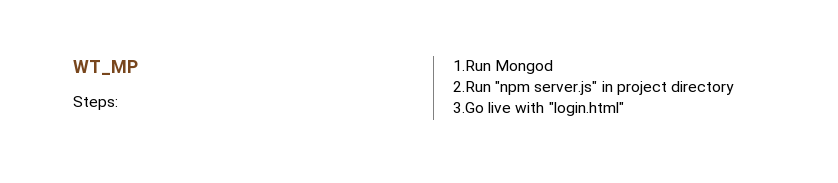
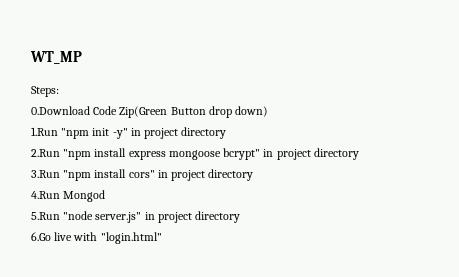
[453,60,554,74] [453,81,531,95] 1.Run Mongod // 2.Run "npm -> [31,106,269,118] [31,127,227,139] [31,148,359,160] [31,169,254,181] [31,190,106,202] [31,211,94,220] 0.Download Code Zip(Green Button drop down) // 1.Run "npm init -y" in project directory // 2.Run "npm install express mongoose bcrypt" in project directory // 3.Run "npm install cors" in project directory // 4.Run Mongod // 5.Run "node
[453,102,484,113] 3.Go -> [31,232,51,241] 6.Go

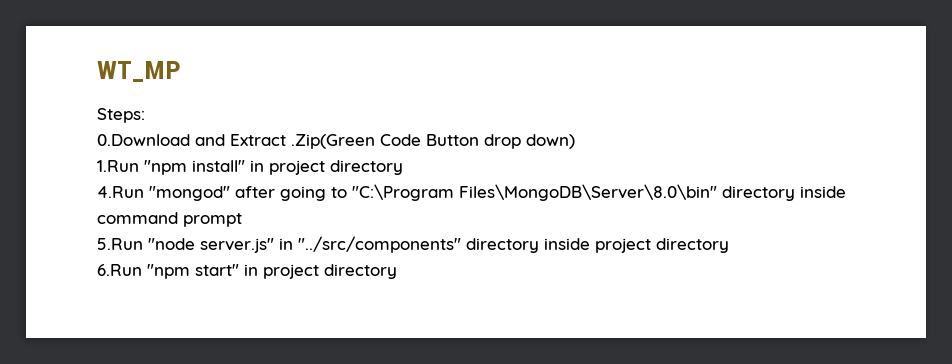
[93,106,168,118] Code Zip(Green -> [195,134,421,149] and Extract .Zip(Green Code
[92,127,227,139] [31,148,359,160] [31,169,254,181] [31,190,106,202] init -y" in project directory // 2.Run "npm install express mongoose bcrypt" in project directory // 3.Run "npm install cors" in project directory // 4.Run Mongod -> [192,160,403,175] [97,184,846,201] [97,212,242,227] install" in project directory // 4.Run "mongod" after going to "C:\Program Files\MongoDB\Server\8.0\bin" directory inside command prompt
[157,211,241,223] [31,232,162,244] project directory // 6.Go live with "login.html" -> [298,236,729,253] [97,264,397,279] "../src/components" directory inside project directory // 6.Run "npm start" in project directory

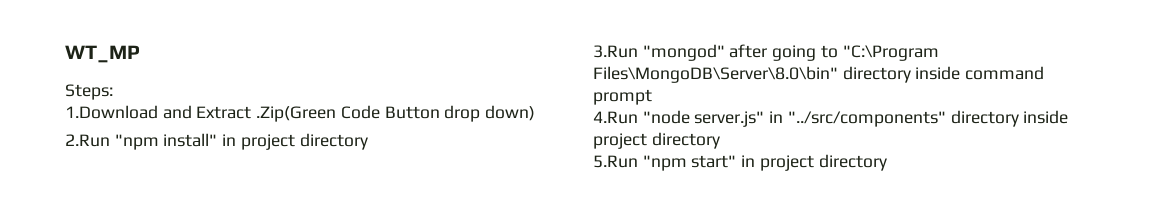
[97,134,190,146] 0.Download -> [65,105,158,119] 1.Download
[97,160,139,172] 1.Run -> [65,134,110,147] 2.Run
[97,186,144,198] 4.Run -> [593,45,638,58] 3.Run
[97,238,143,250] 5.Run -> [593,111,638,124] 4.Run
[97,264,142,276] 6.Run -> [593,155,638,168] 5.Run

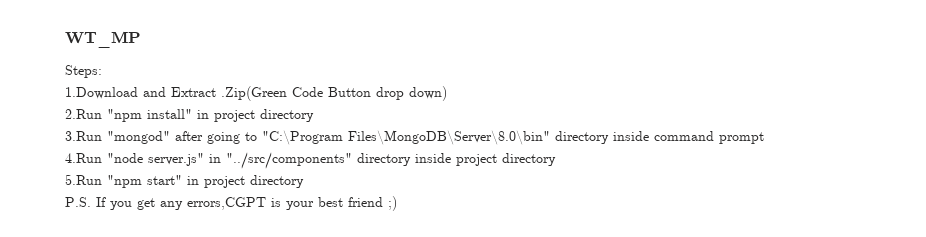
(887, 162) none -> [65,196,397,211] // P.S. If you get any errors,CGPT is your best friend ;)

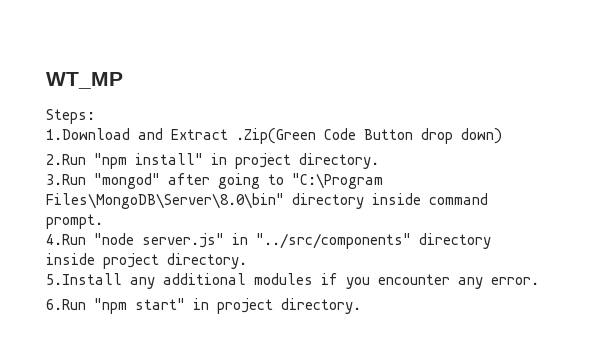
[260,109,314,122] directory -> [299,153,379,169] directory.
[719,132,764,144] prompt -> [46,214,103,229] prompt.
[502,153,556,166] [65,174,304,188] [65,196,397,211] directory // 5.Run "npm start" in project directory // P.S. If you get any errors,CGPT is your best friend ;) -> [167,253,247,269] [46,273,539,289] [46,298,361,314] directory. // 5.Install any additional modules if you encounter any error. // 6.Run "npm start" in project directory.

